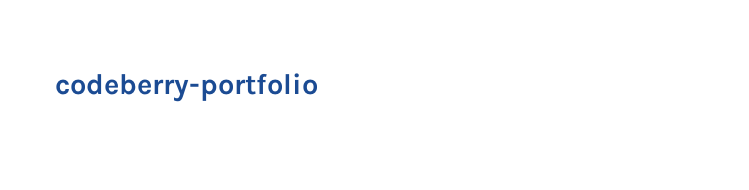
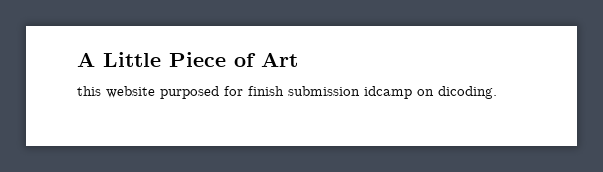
[55,73,318,102] codeberry-portfolio -> [77,52,298,67] [77,86,497,99] A Little Piece of Art // this website purposed for finish submission idcamp on dicoding.

